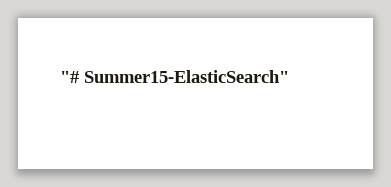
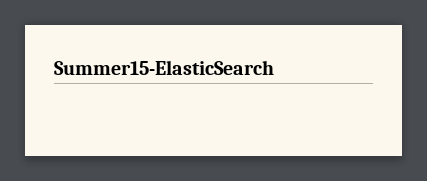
[60,70,289,83] "# Summer15-ElasticSearch" -> [54,60,274,75] Summer15-ElasticSearch

